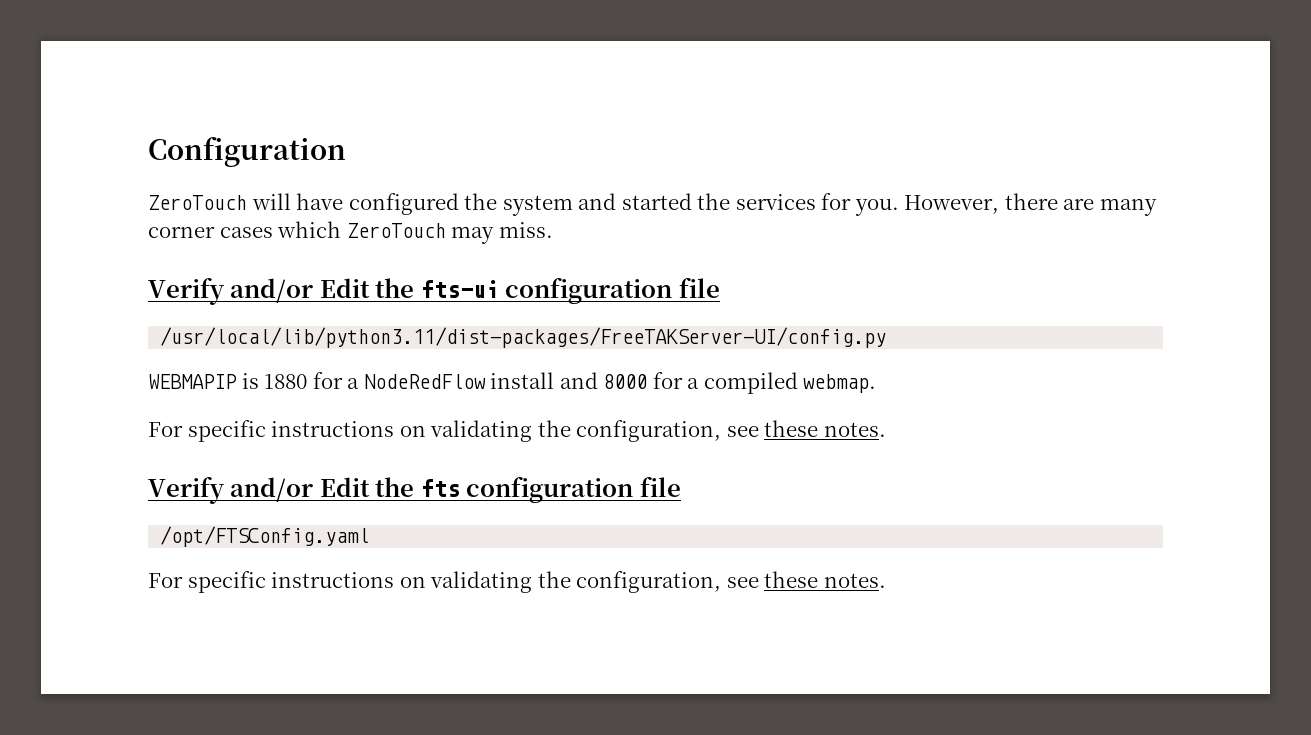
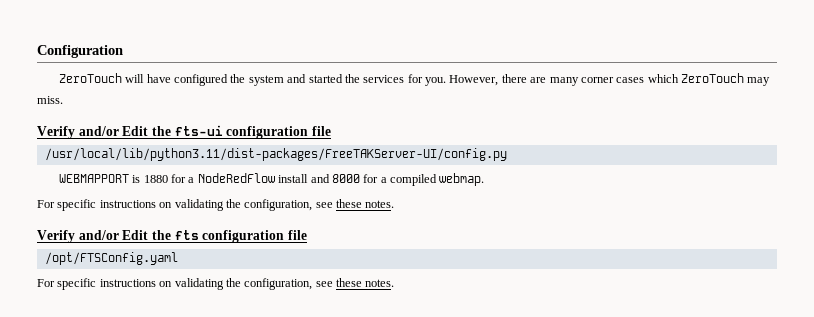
[148,374,237,389] WEBMAPIP -> [58,174,129,183] WEBMAPPORT

